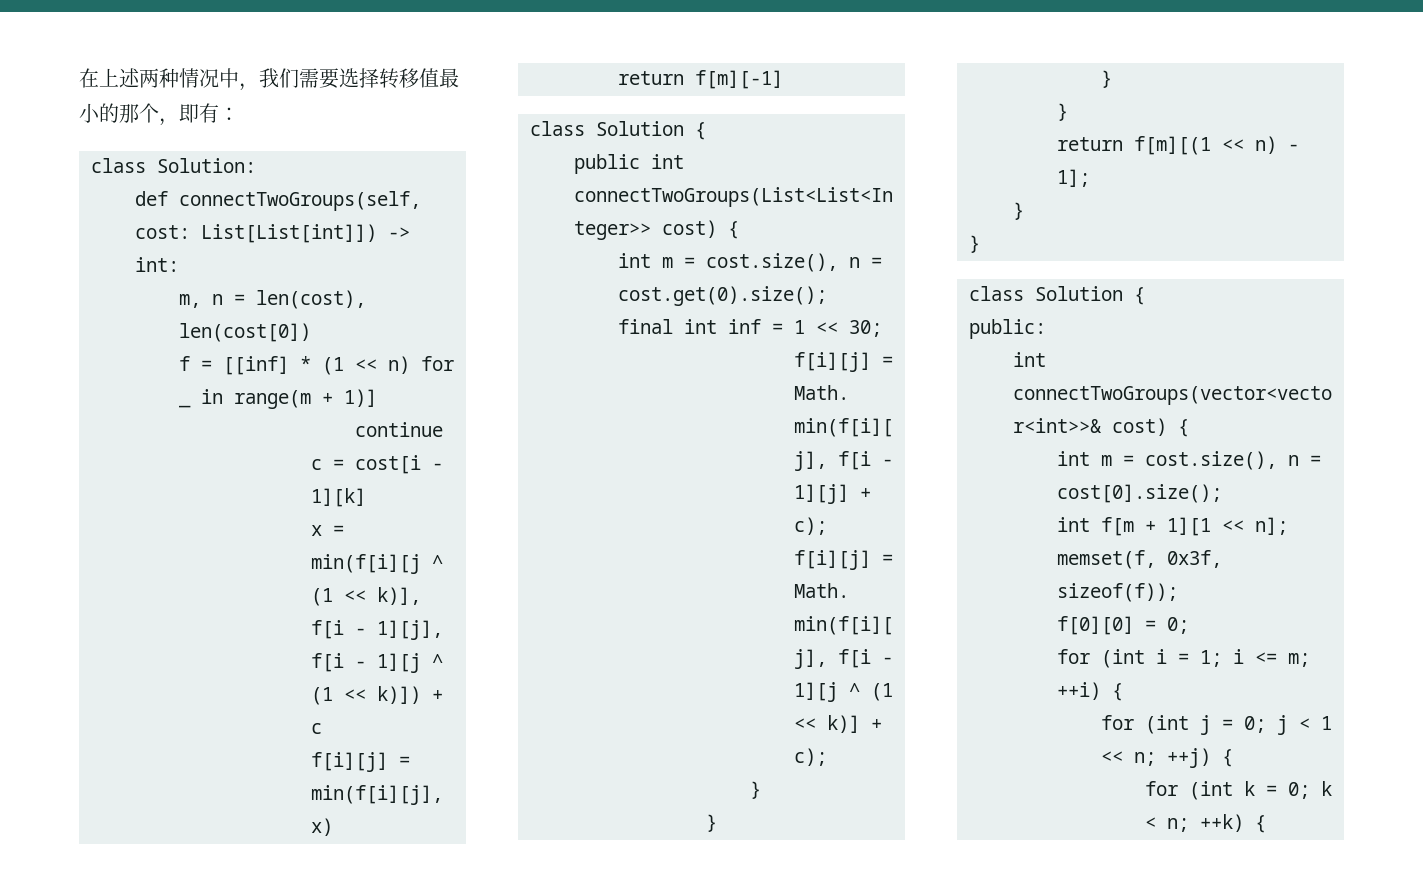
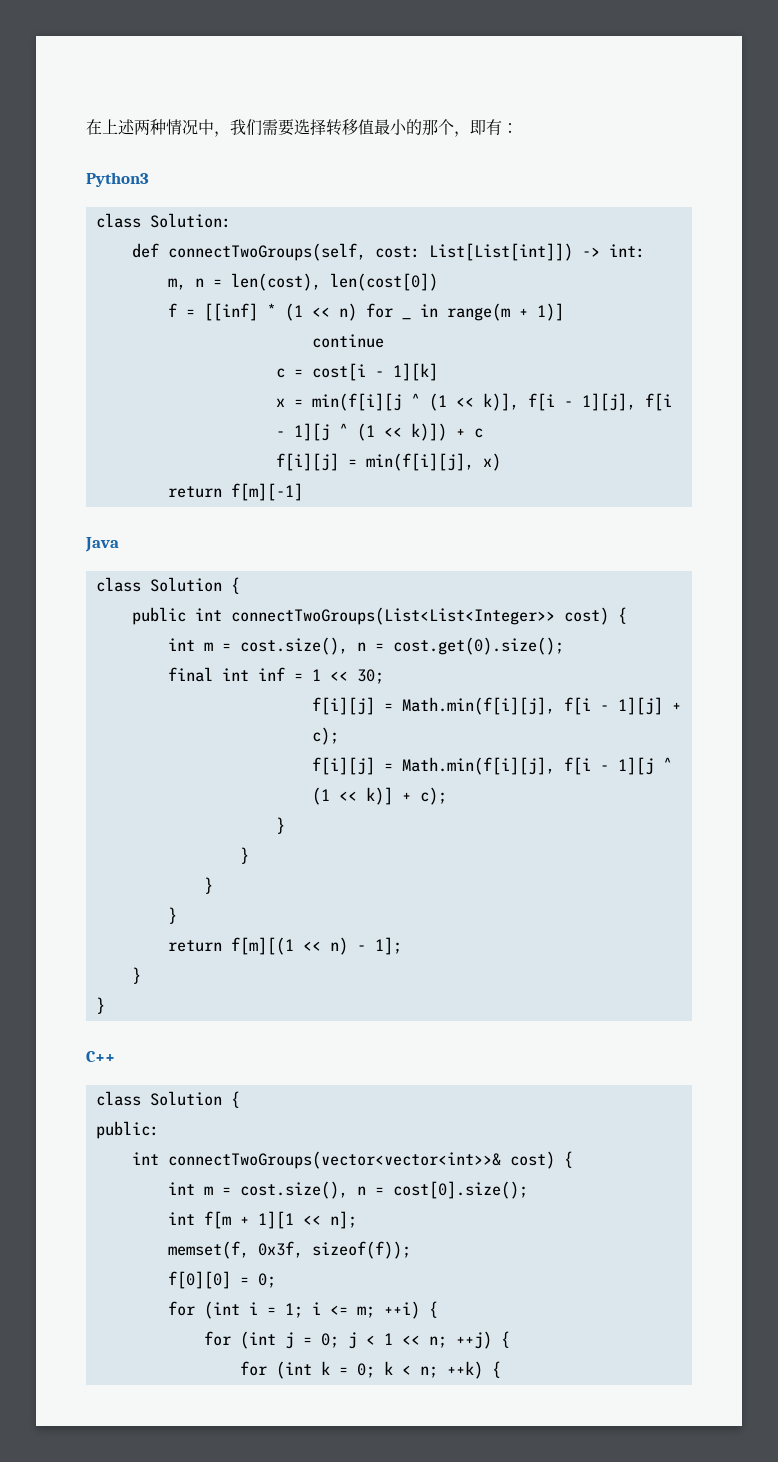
(239, 114) none -> [86,172,149,187] // Python3
(783, 79) none -> [85,537,119,552] // Java
(980, 244) none -> [86,1051,115,1062] // C++

